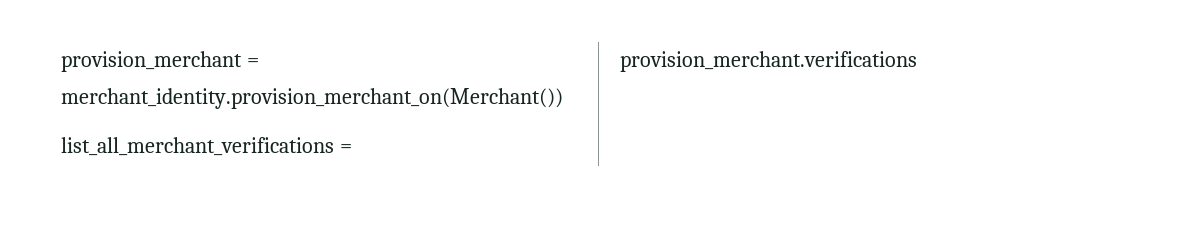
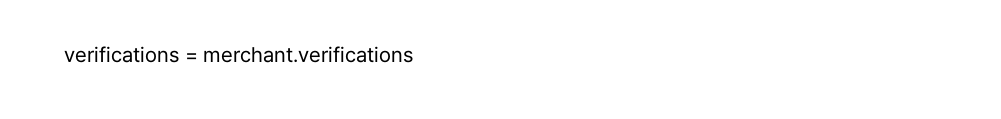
[61,51,259,72] [61,88,563,109] [61,137,352,156] [620,51,917,72] provision_merchant = merchant_identity.provision_merchant_on(Merchant()) // list_all_merchant_verifications = provision_merchant.verifications -> [64,46,414,63] verifications = merchant.verifications

